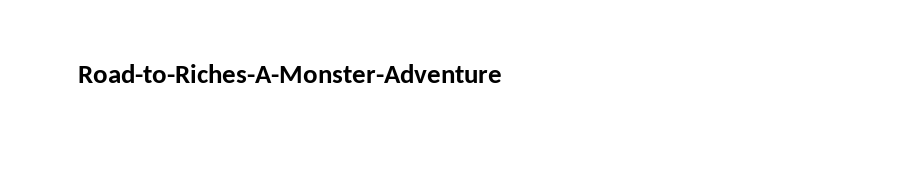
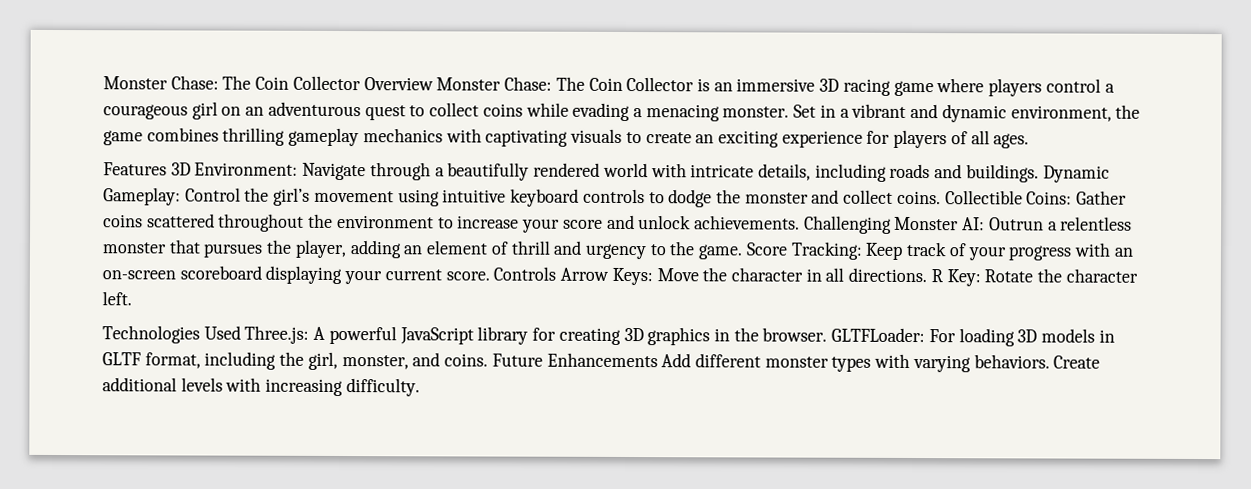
[78,64,502,83] Road-to-Riches-A-Monster-Adventure -> [103,75,1115,97] [103,101,1141,123] [103,127,1030,149] [103,162,1110,183] [103,187,1128,208] [103,213,1133,234] [102,239,1133,261] [102,265,1138,287] [102,291,132,306] [102,325,1115,347] [102,351,1101,373] [102,377,420,397] Monster Chase: The Coin Collector Overview Monster Chase: The Coin Collector is an immersive 3D racing game where players control a courageous girl on an adventurous quest to collect coins while evading a menacing monster. Set in a vibrant and dynamic environment, the game combines thrilling gameplay mechanics with captivating visuals to create an exciting experience for players of all ages. // Features 3D Environment: Navigate through a beautifully rendered world with intricate details, including roads and buildings. Dynamic Gameplay: Control the girl’s movement using intuitive keyboard controls to dodge the monster and collect coins. Collectible Coins: Gather coins scattered throughout the environment to increase your score and unlock achievements. Challenging Monster AI: Outrun a relentless monster that pursues the player, adding an element of thrill and urgency to the game. Score Tracking: Keep track of your progress with an on-screen scoreboard displaying your current score. Controls Arrow Keys: Move the character in all directions. R Key: Rotate the character left. // Technologies Used Three.js: A powerful JavaScript library for creating 3D graphics in the browser. GLTFLoader: For loading 3D models in GLTF format, including the girl, monster, and coins. Future Enhancements Add different monster types with varying behaviors. Create additional levels with increasing difficulty.

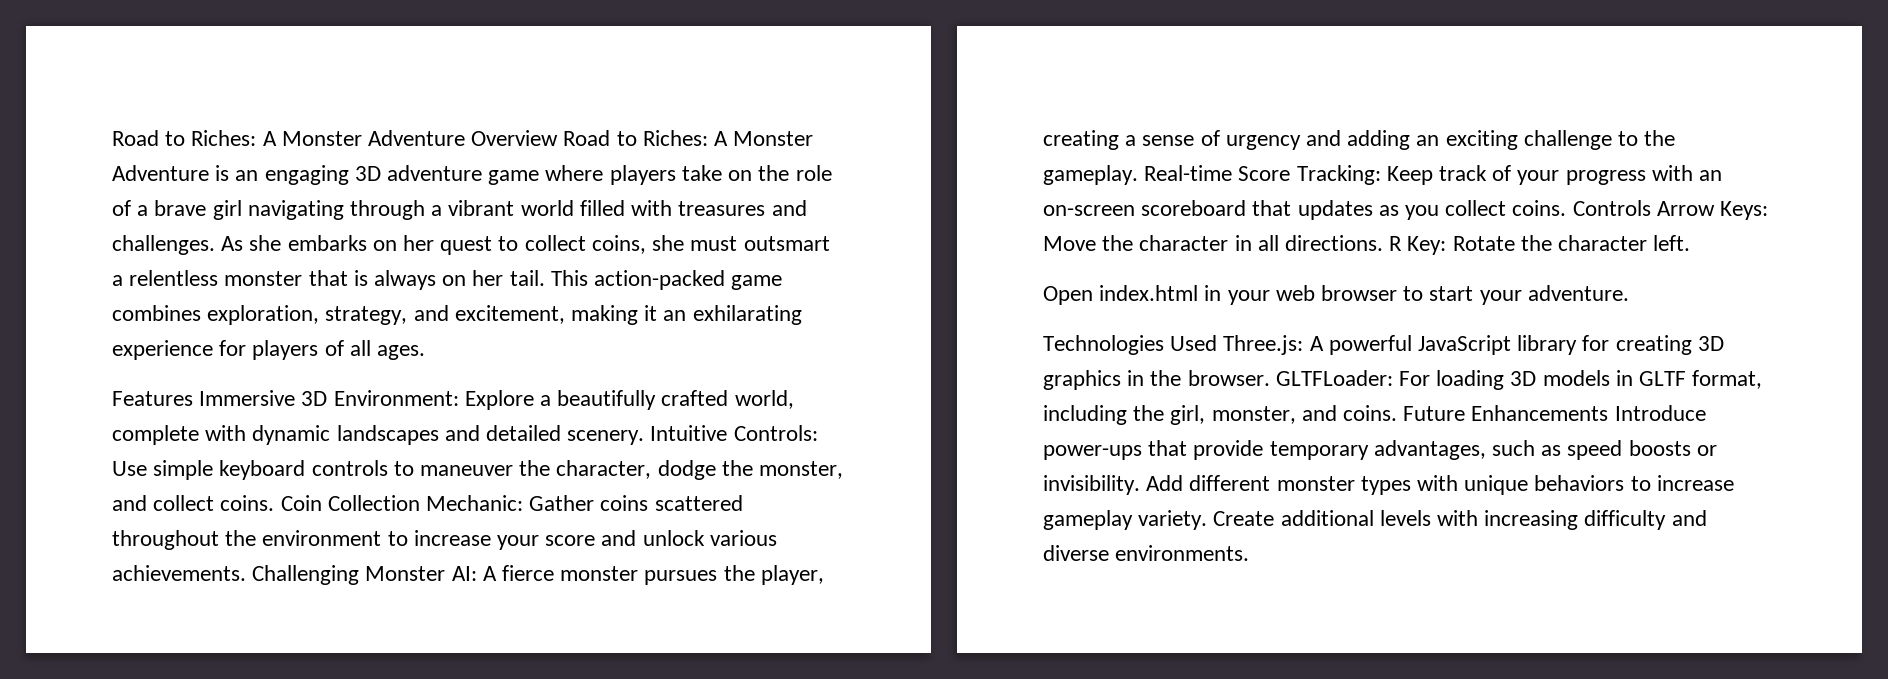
[103,75,1115,97] [103,101,1141,123] [103,127,779,148] Monster Chase: The Coin Collector Overview Monster Chase: The Coin Collector is an immersive 3D racing game where players control a courageous girl on an adventurous quest to collect coins while evading a menacing monster. Set in a vibrant and dynamic environment, the game combines thrilling gameplay mechanics with captivating visuals to create an exciting -> [112,130,814,146] [112,165,832,185] [112,200,807,220] [112,235,830,255] [112,270,783,290] [112,305,802,325] Road to Riches: A Monster Adventure Overview Road to Riches: A Monster Adventure is an engaging 3D adventure game where players take on the role of a brave girl navigating through a vibrant world filled with treasures and challenges. As she embarks on her quest to collect coins, she must outsmart a relentless monster that is always on her tail. This action-packed game combines exploration, strategy, and excitement, making it an exhilarating
(167, 169) none -> [199,390,296,406] Immersive
[302,162,1110,183] [103,187,665,207] Navigate through a beautifully rendered world with intricate details, including roads and buildings. Dynamic Gameplay: Control the girl’s movement using intuitive keyboard controls to -> [464,390,794,410] [112,425,818,445] [112,460,652,480] Explore a beautifully crafted world, complete with dynamic landscapes and detailed scenery. Intuitive Controls: Use simple keyboard controls to maneuver the character,
[744,192,809,204] monster -> [759,461,844,479] monster,
[944,190,1073,205] Collectible Coins: -> [280,495,524,511] Coin Collection Mechanic:
(692, 222) none -> [709,530,777,546] various
[988,216,1133,231] [102,239,744,260] Outrun a relentless monster that pursues the player, adding an element of thrill and urgency to the game. -> [482,565,824,585] [1043,130,1676,150] [1043,165,1233,185] A fierce monster pursues the player, creating a sense of urgency and adding an exciting challenge to the gameplay. Real-time
[265,265,490,285] displaying your current score. -> [1252,200,1567,220] that updates as you collect coins.
(132, 298) none -> [1043,285,1629,305] // Open index.html in your web browser to start your adventure.
(658, 360) none -> [1614,405,1706,421] [1043,440,1717,460] [1043,475,1140,495] Introduce power-ups that provide temporary advantages, such as speed boosts or invisibility.
[912,354,1050,373] varying behaviors. -> [1464,475,1734,495] [1043,510,1208,530] unique behaviors to increase gameplay variety.
[345,378,420,397] difficulty. -> [1584,510,1707,530] [1043,545,1250,561] difficulty and diverse environments.

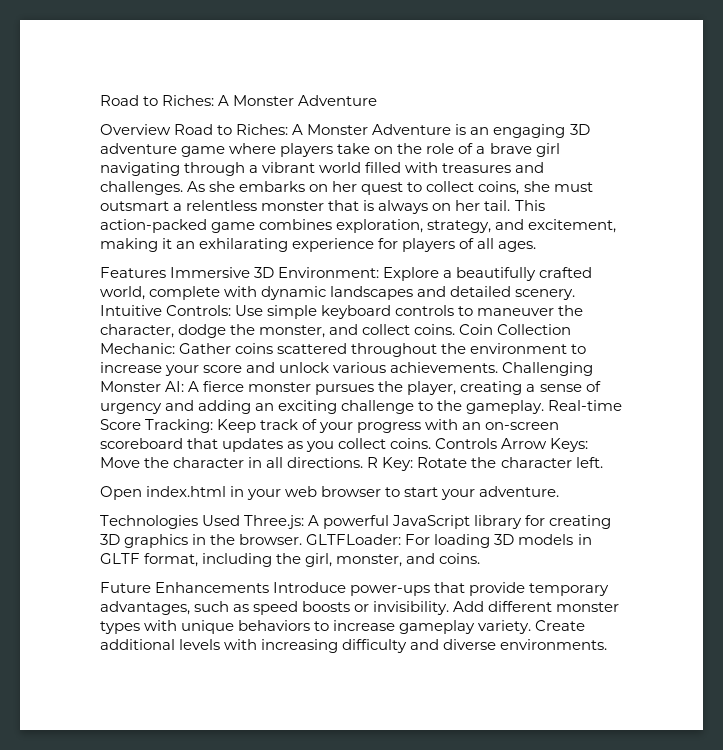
[112,130,466,146] Road to Riches: A Monster Adventure -> [100,95,378,106] Road to Riches: A Monster Adventure //
(1398, 413) none -> (481, 558) //

